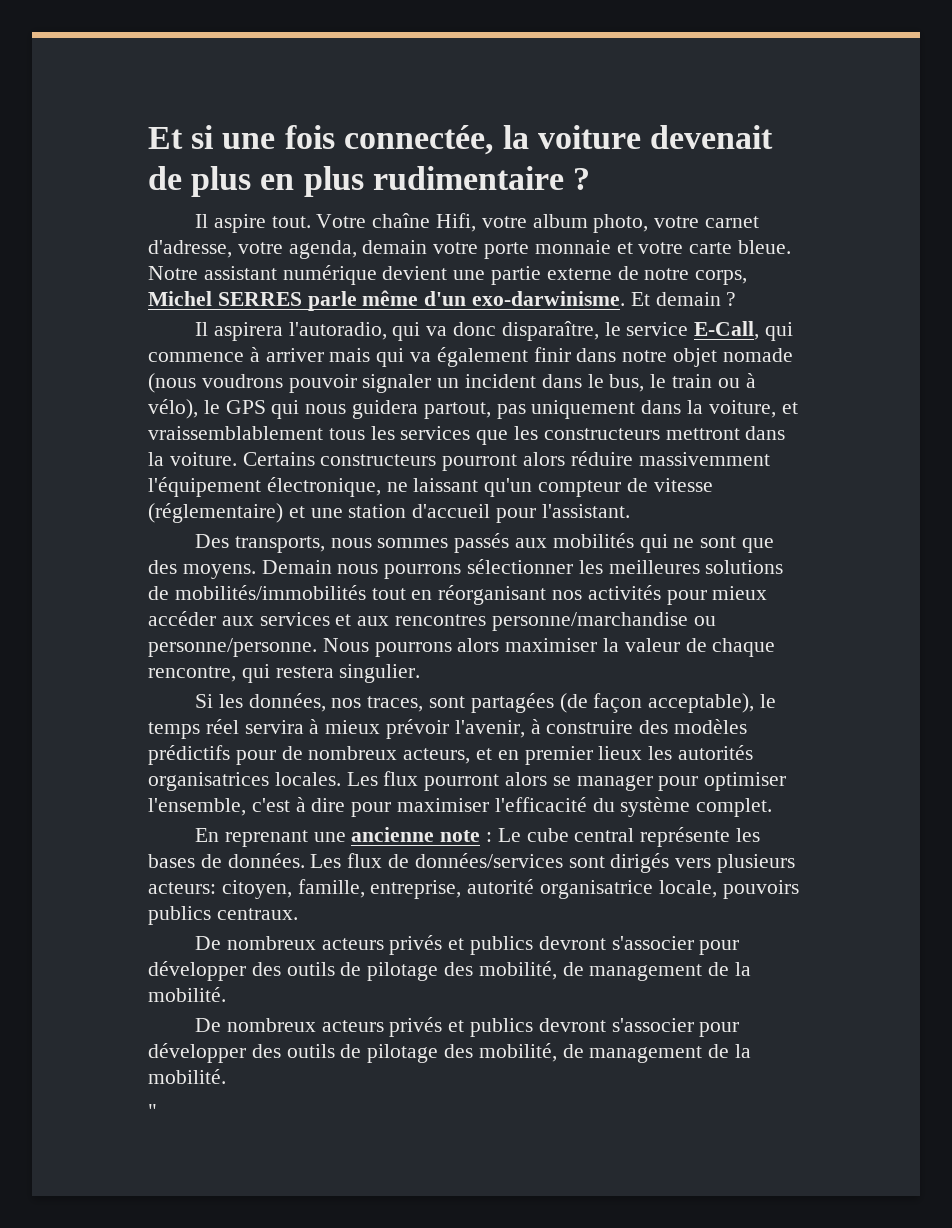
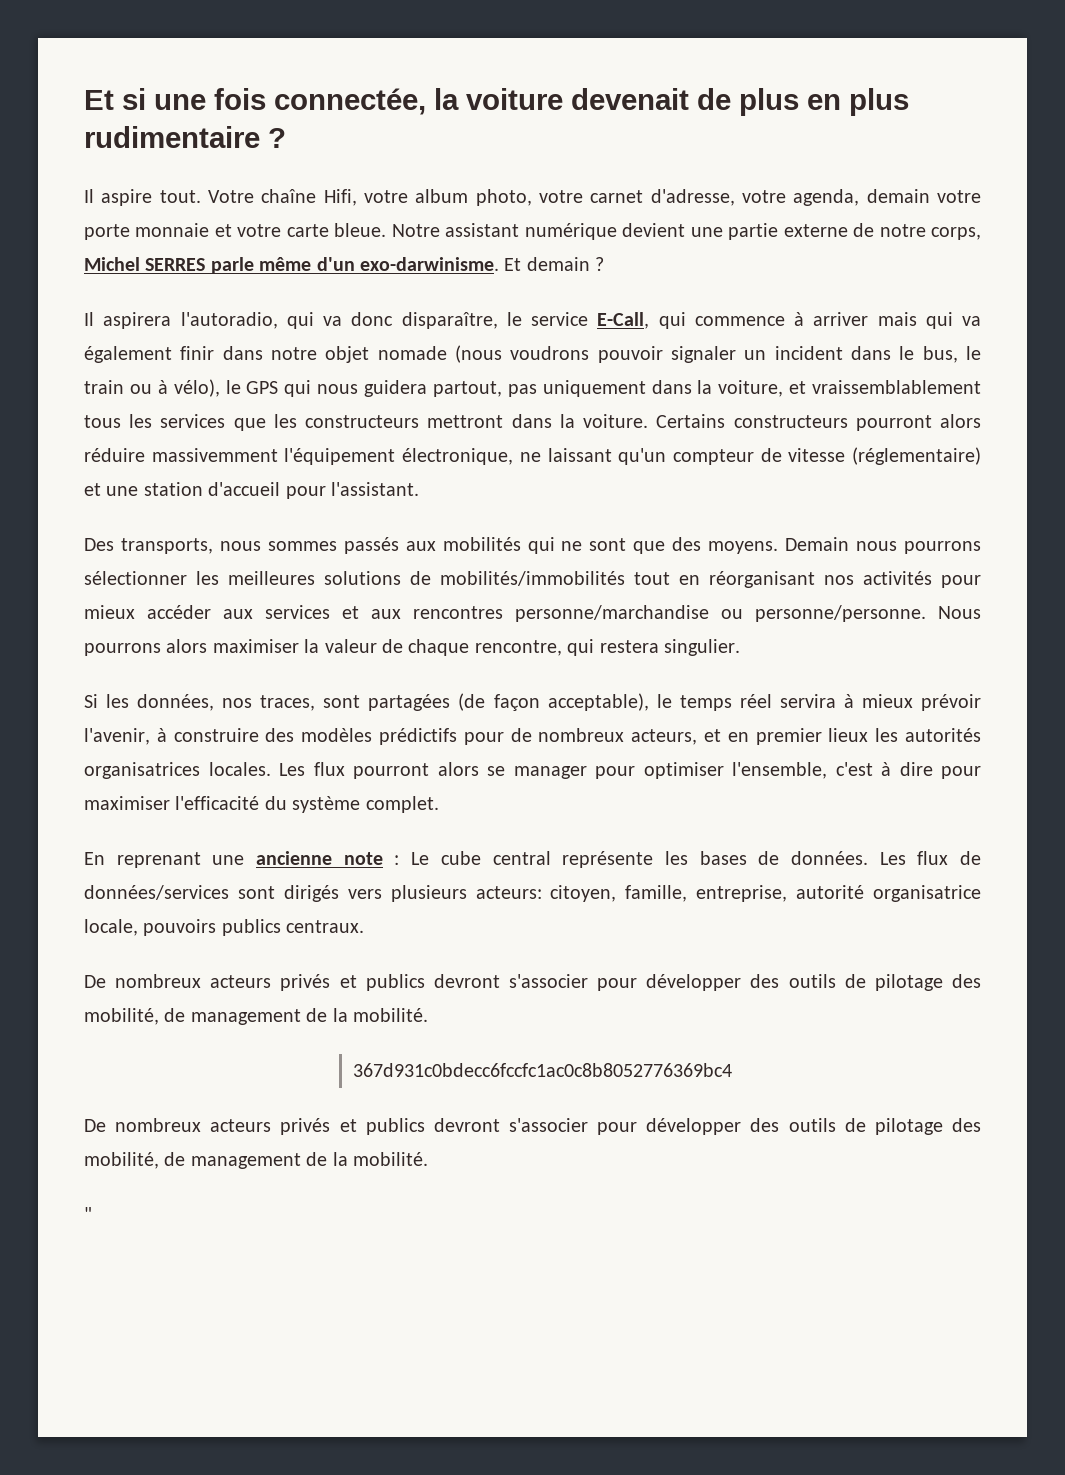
(226, 994) none -> [353,1063,733,1077] // 367d931c0bdecc6fccfc1ac0c8b8052776369bc4

